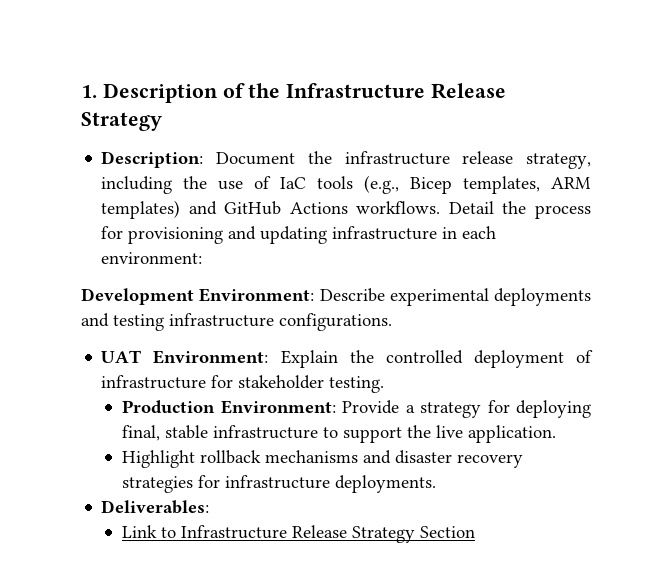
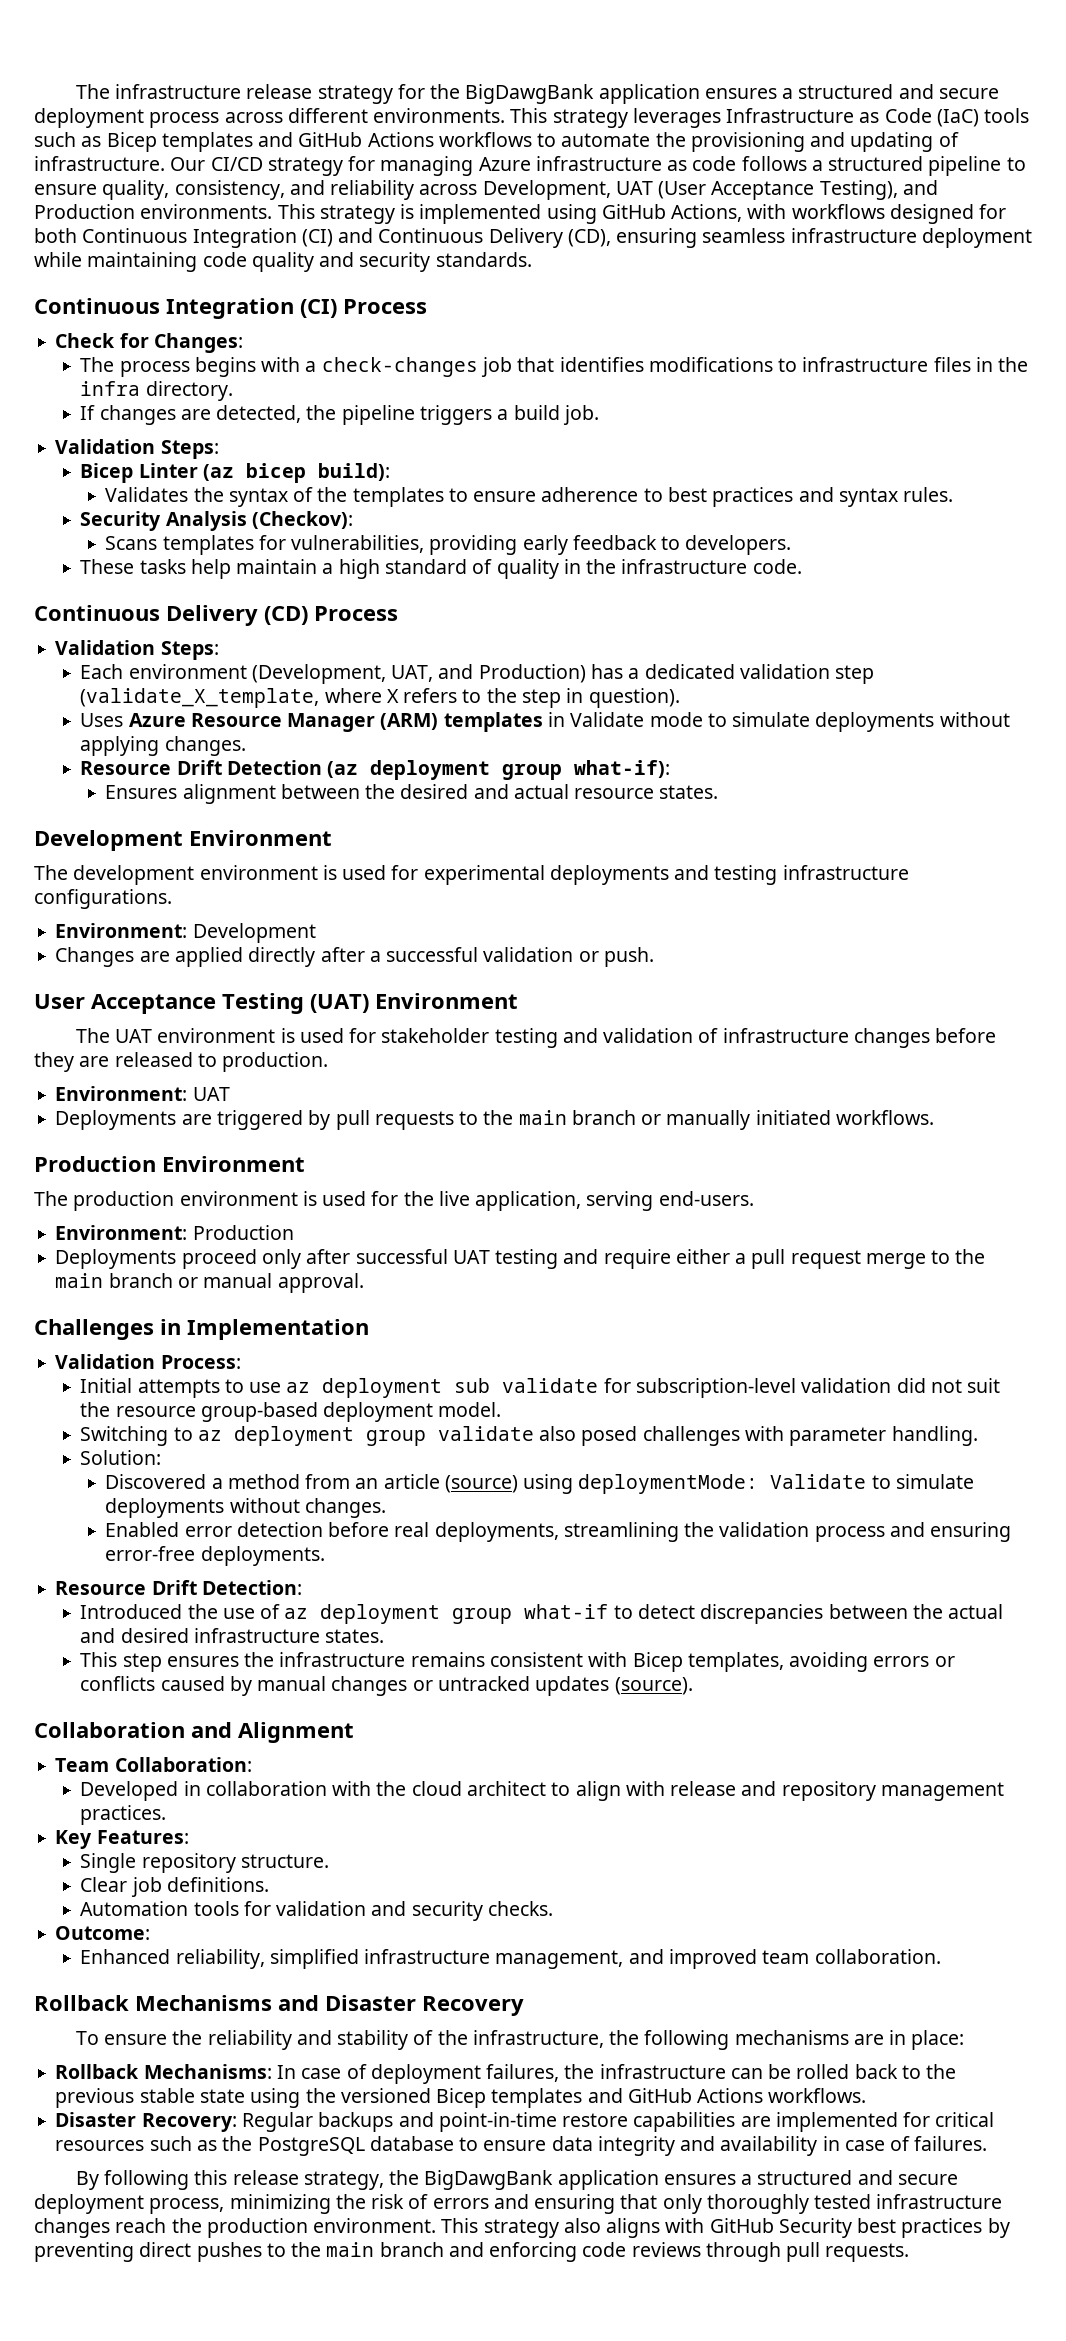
[81,83,507,103] [81,112,162,131] [101,151,591,169] [101,175,591,194] [101,200,591,219] [101,226,497,244] [101,252,203,264] [81,288,385,305] 1. Description of the Infrastructure Release Strategy // Description: Document the infrastructure release strategy, including the use of IaC tools (e.g., Bicep templates, ARM templates) and GitHub Actions workflows. Detail the process for provisioning and updating infrastructure in each environment: // Development Environment: Describe -> [75,84,999,104] [34,108,1030,128] [34,132,959,152] [34,156,1026,176] [34,180,938,200] [34,204,1007,224] [34,228,1032,248] [34,252,532,272] [34,298,427,319] [55,333,243,353] [80,357,1029,377] [80,381,233,401] [80,405,599,425] [55,439,219,459] [80,463,390,483] [105,487,954,507] [80,511,353,531] [105,535,792,555] [80,559,802,579] [34,605,398,626] [55,640,219,660] [80,664,875,684] [80,688,680,708] [80,712,1010,732] [80,736,246,756] [80,760,671,780] [105,784,719,804] [34,830,332,851] [34,865,419,885] The infrastructure release strategy for the BigDawgBank application ensures a structured and secure deployment process across different environments. This strategy leverages Infrastructure as Code (IaC) tools such as Bicep templates and GitHub Actions workflows to automate the provisioning and updating of infrastructure. Our CI/CD strategy for managing Azure infrastructure as code follows a structured pipeline to ensure quality, consistency, and reliability across Development, UAT (User Acceptance Testing), and Production environments. This strategy is implemented using GitHub Actions, with workflows designed for both Continuous Integration (CI) and Continuous Delivery (CD), ensuring seamless infrastructure deployment while maintaining code quality and security standards. // Continuous Integration (CI) Process // Check for Changes: // The process begins with a check-changes job that identifies modifications to infrastructure files in the infra directory. // If changes are detected, the pipeline triggers a build job. // Validation Steps: // Bicep Linter (az bicep build): // Validates the syntax of the templates to ensure adherence to best practices and syntax rules. // Security Analysis (Checkov): // Scans templates for vulnerabilities, providing early feedback to developers. // These tasks help maintain a high standard of quality in the infrastructure code. // Continuous Delivery (CD) Process // Validation Steps: // Each environment (Development, UAT, and Production) has a dedicated validation step (validate_X_template, where X refers to the step in question). // Uses Azure Resource Manager (ARM) templates in Validate mode to simulate deployments without applying changes. // Resource Drift Detection (az deployment group what-if): // Ensures alignment between the desired and actual resource states. // Development Environment // The development environment is used for
[101,350,593,368] [101,375,385,393] [122,400,591,418] [122,425,557,443] [122,450,524,468] [122,475,437,493] [101,500,210,514] [122,525,476,543] UAT Environment: Explain the controlled deployment of infrastructure for stakeholder testing. // Production Environment: Provide a strategy for deploying final, stable infrastructure to support the live application. // Highlight rollback mechanisms and disaster recovery strategies for infrastructure deployments. // Deliverables: // Link to Infrastructure Release Strategy Section -> [55,923,316,943] [55,947,654,967] [34,993,518,1014] [75,1028,997,1048] [34,1052,329,1072] [55,1086,230,1101] [55,1110,934,1130] [34,1156,305,1172] [34,1191,754,1211] [55,1225,294,1240] [55,1249,986,1269] [55,1273,364,1293] [34,1319,369,1340] [55,1354,241,1369] [80,1378,1001,1398] [80,1402,502,1422] [80,1426,978,1446] [80,1450,162,1465] [105,1474,975,1494] [105,1498,386,1518] [105,1522,1012,1542] [105,1546,325,1566] [55,1580,302,1595] [80,1604,1004,1624] [80,1628,385,1643] [80,1652,955,1672] [80,1676,693,1696] [34,1722,354,1743] [55,1757,252,1772] [80,1781,1004,1801] [80,1805,167,1825] [55,1830,189,1849] [80,1853,329,1873] [80,1877,269,1897] [80,1901,553,1921] [55,1926,151,1940] [80,1949,941,1969] [34,1995,524,2016] [75,2030,965,2050] [55,2064,957,2084] [55,2088,867,2108] [55,2112,995,2132] [55,2136,988,2156] [75,2170,958,2190] [34,2194,1003,2214] [34,2218,1010,2238] [34,2242,910,2262] Environment: Development // Changes are applied directly after a successful validation or push. // User Acceptance Testing (UAT) Environment // The UAT environment is used for stakeholder testing and validation of infrastructure changes before they are released to production. // Environment: UAT // Deployments are triggered by pull requests to the main branch or manually initiated workflows. // Production Environment // The production environment is used for the live application, serving end-users. // Environment: Production // Deployments proceed only after successful UAT testing and require either a pull request merge to the main branch or manual approval. // Challenges in Implementation // Validation Process: // Initial attempts to use az deployment sub validate for subscription-level validation did not suit the resource group-based deployment model. // Switching to az deployment group validate also posed challenges with parameter handling. // Solution: // Discovered a method from an article (source) using deploymentMode: Validate to simulate deployments without changes. // Enabled error detection before real deployments, streamlining the validation process and ensuring error-free deployments. // Resource Drift Detection: // Introduced the use of az deployment group what-if to detect discrepancies between the actual and desired infrastructure states. // This step ensures the infrastructure remains consistent with Bicep templates, avoiding errors or conflicts caused by manual changes or untracked updates (source). // Collaboration and Alignment // Team Collaboration: // Developed in collaboration with the cloud architect to align with release and repository management practices. // Key Features: // Single repository structure. // Clear job definitions. // Automation tools for validation and security checks. // Outcome: // Enhanced reliability, simplified infrastructure management, and improved team collaboration. // Rollback Mechanisms and Disaster Recovery // To ensure the reliability and stability of the infrastructure, the following mechanisms are in place: // Rollback Mechanisms: In case of deployment failures, the infrastructure can be rolled back to the previous stable state using the versioned Bicep templates and GitHub Actions workflows. // Disaster Recovery: Regular backups and point-in-time restore capabilities are implemented for critical resources such as the PostgreSQL database to ensure data integrity and availability in case of failures. // By following this release strategy, the BigDawgBank application ensures a structured and secure deployment process, minimizing the risk of errors and ensuring that only thoroughly tested infrastructure changes reach the production environment. This strategy also aligns with GitHub Security best practices by preventing direct pushes to the main branch and enforcing code reviews through pull requests.

